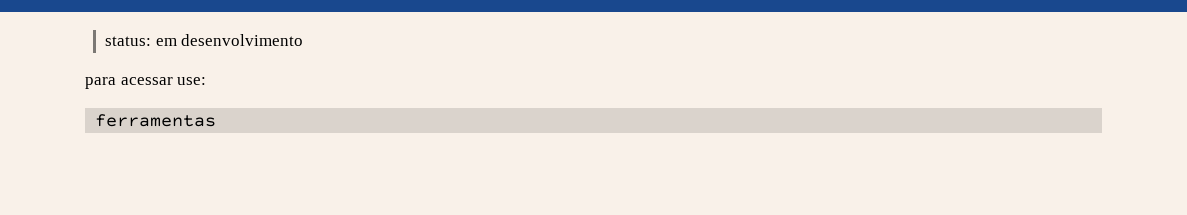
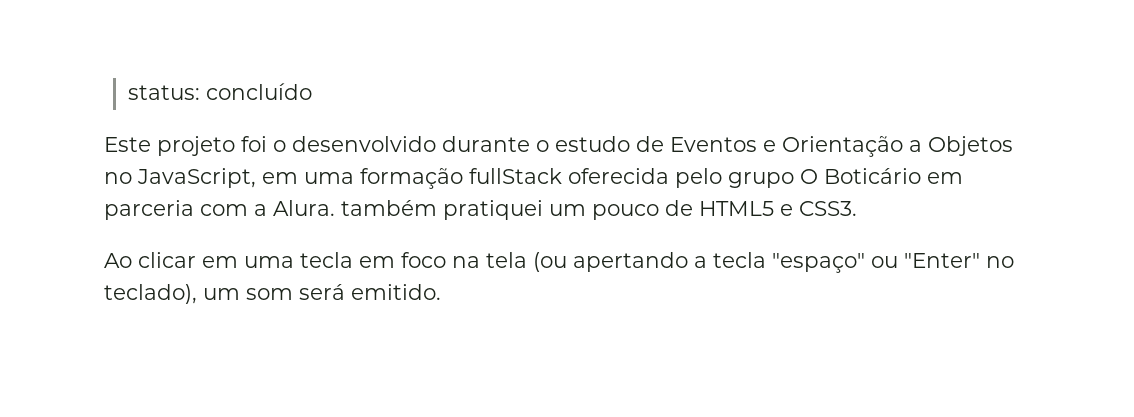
[155,34,304,46] [85,77,207,89] [95,114,217,127] em desenvolvimento // para acessar use: // ferramentas -> [206,83,313,100] [104,136,1013,157] [104,168,963,189] [104,200,857,220] [104,252,1014,273] [104,284,441,304] concluído // Este projeto foi o desenvolvido durante o estudo de Eventos e Orientação a Objetos no JavaScript, em uma formação fullStack oferecida pelo grupo O Boticário em parceria com a Alura. também pratiquei um pouco de HTML5 e CSS3. // Ao clicar em uma tecla em foco na tela (ou apertando a tecla "espaço" ou "Enter" no teclado), um som será emitido.

